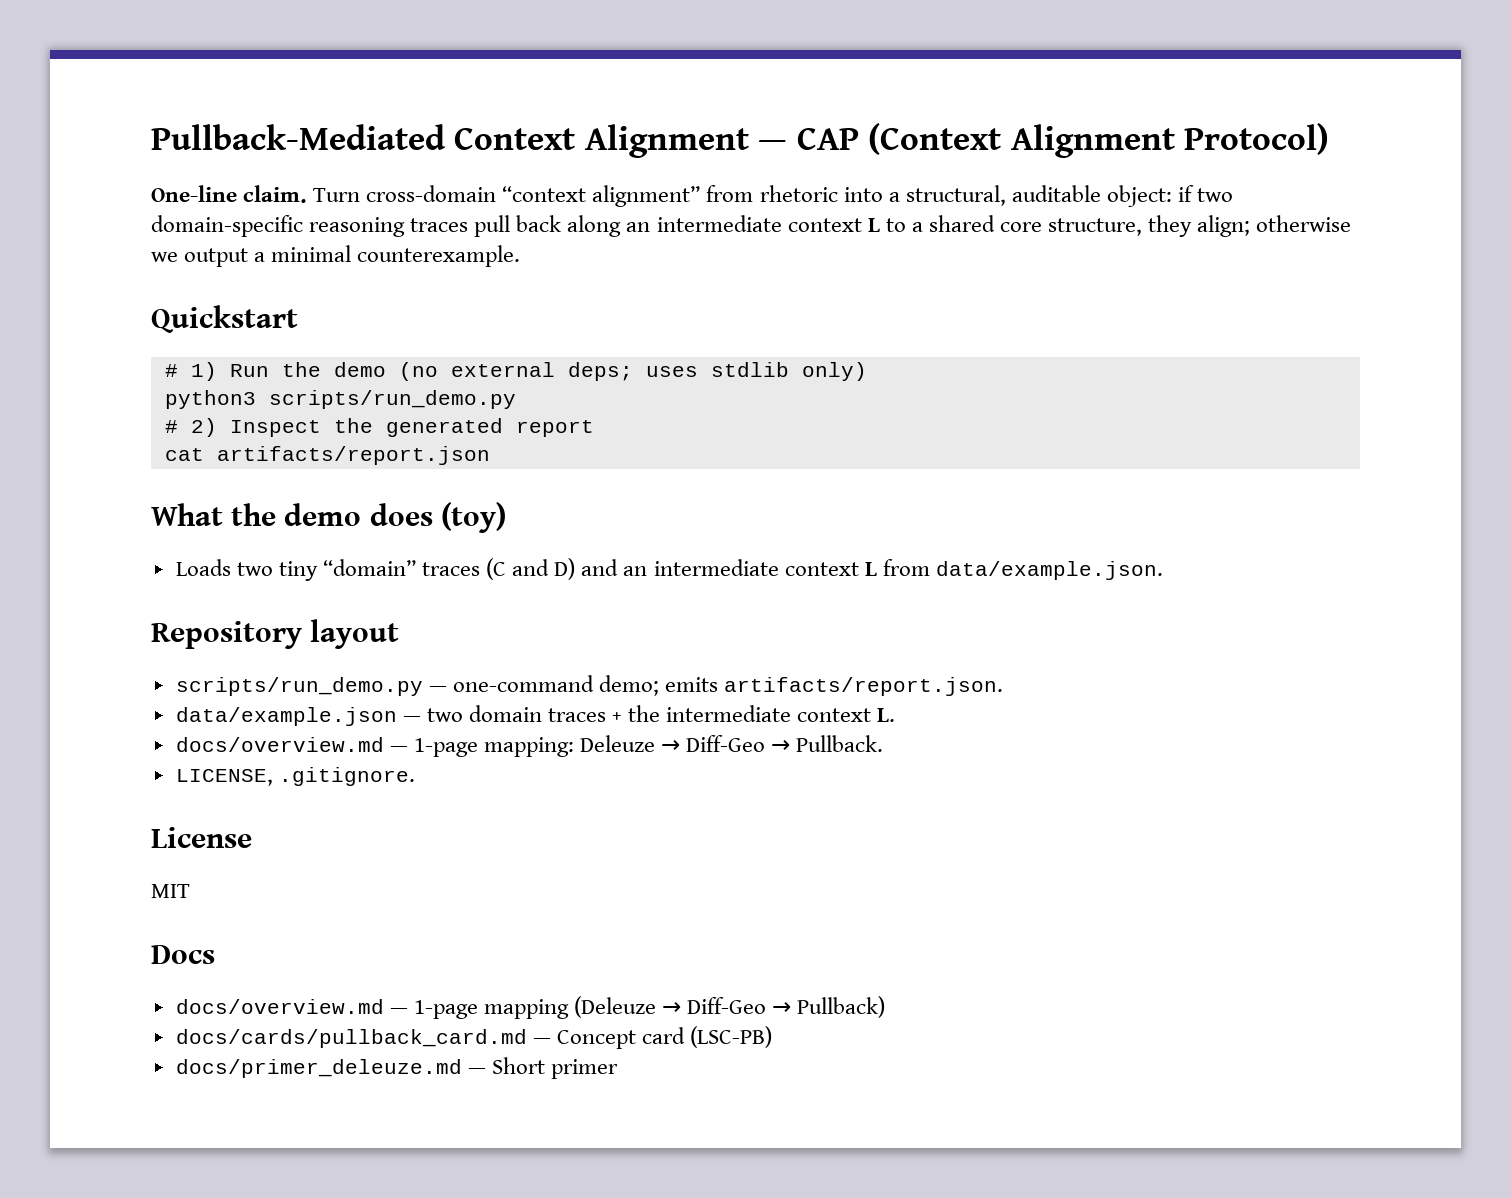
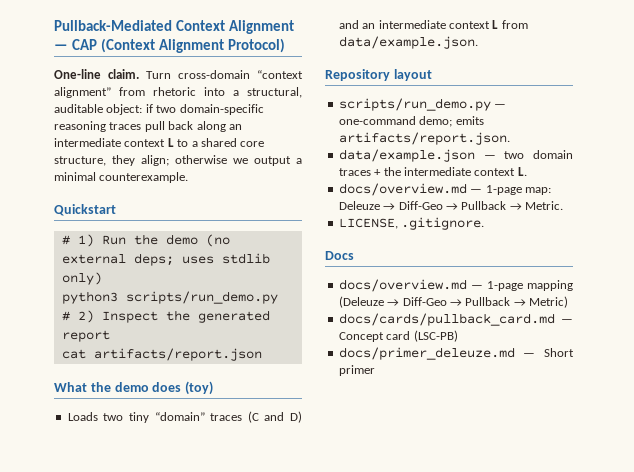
[483,737,574,757] mapping: -> [524,187,551,195] map:
[796,735,884,752] Pullback. -> [461,201,563,210] Pullback → Metric.
[151,827,252,848] [151,884,190,898] // License // MIT -> (485, 223) none
[797,996,886,1018] Pullback) -> [465,296,568,308] Pullback → Metric)

